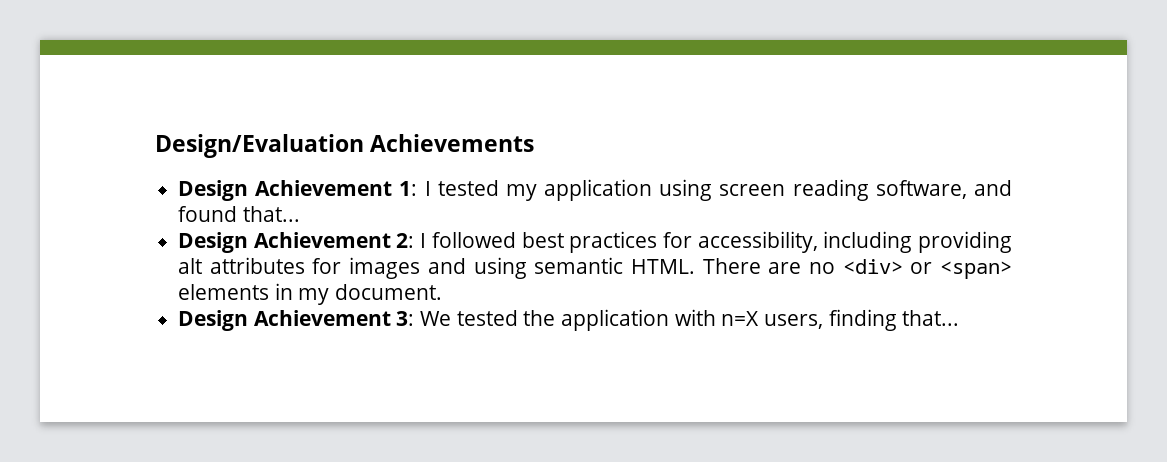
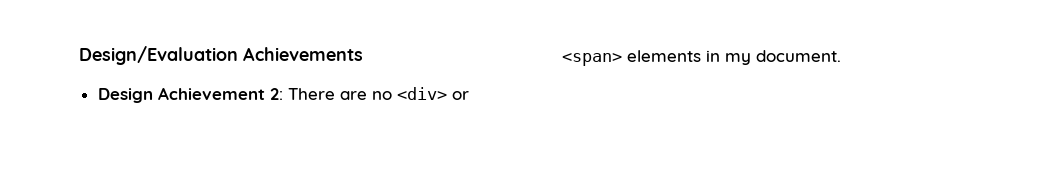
[399,179,1012,201] [178,206,300,222] [178,231,1012,253] [178,257,695,279] 1: I tested my application using screen reading software, and found that... // Design Achievement 2: I followed best practices for accessibility, including providing alt attributes for images and using semantic HTML. -> [269,88,283,100] 2:
[178,309,960,331] // Design Achievement 3: We tested the application with n=X users, finding that... -> (841, 56) none

